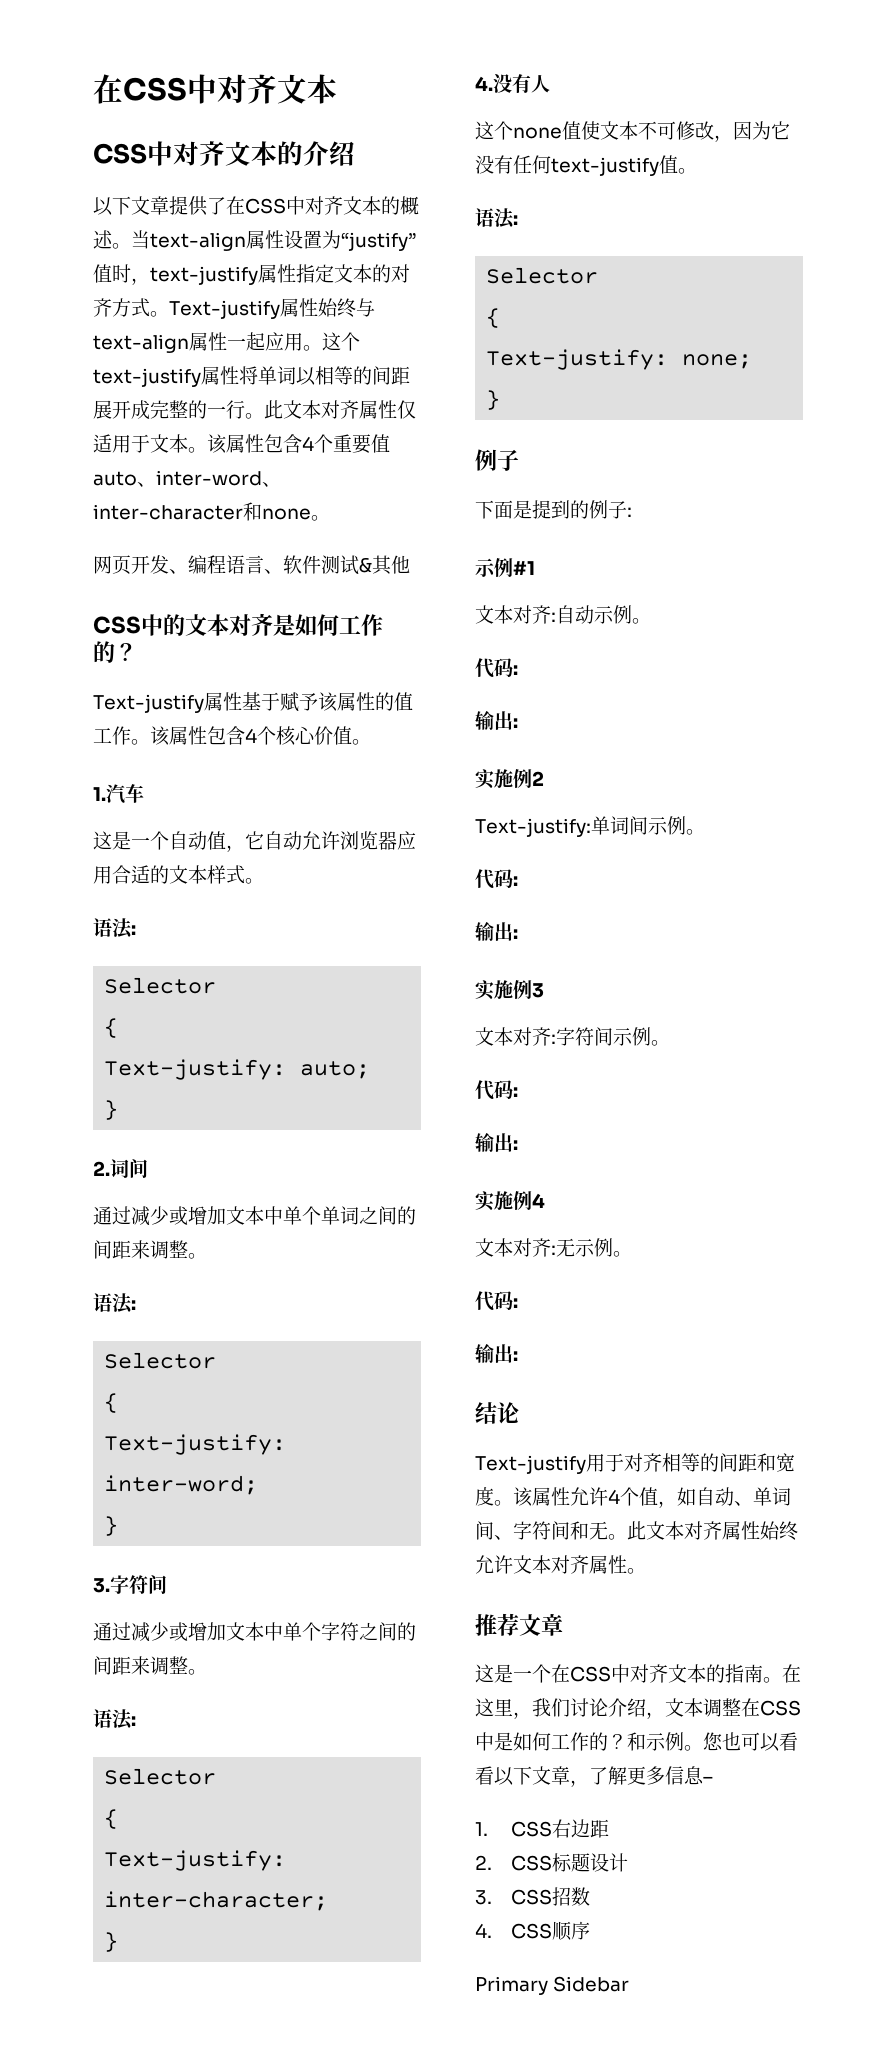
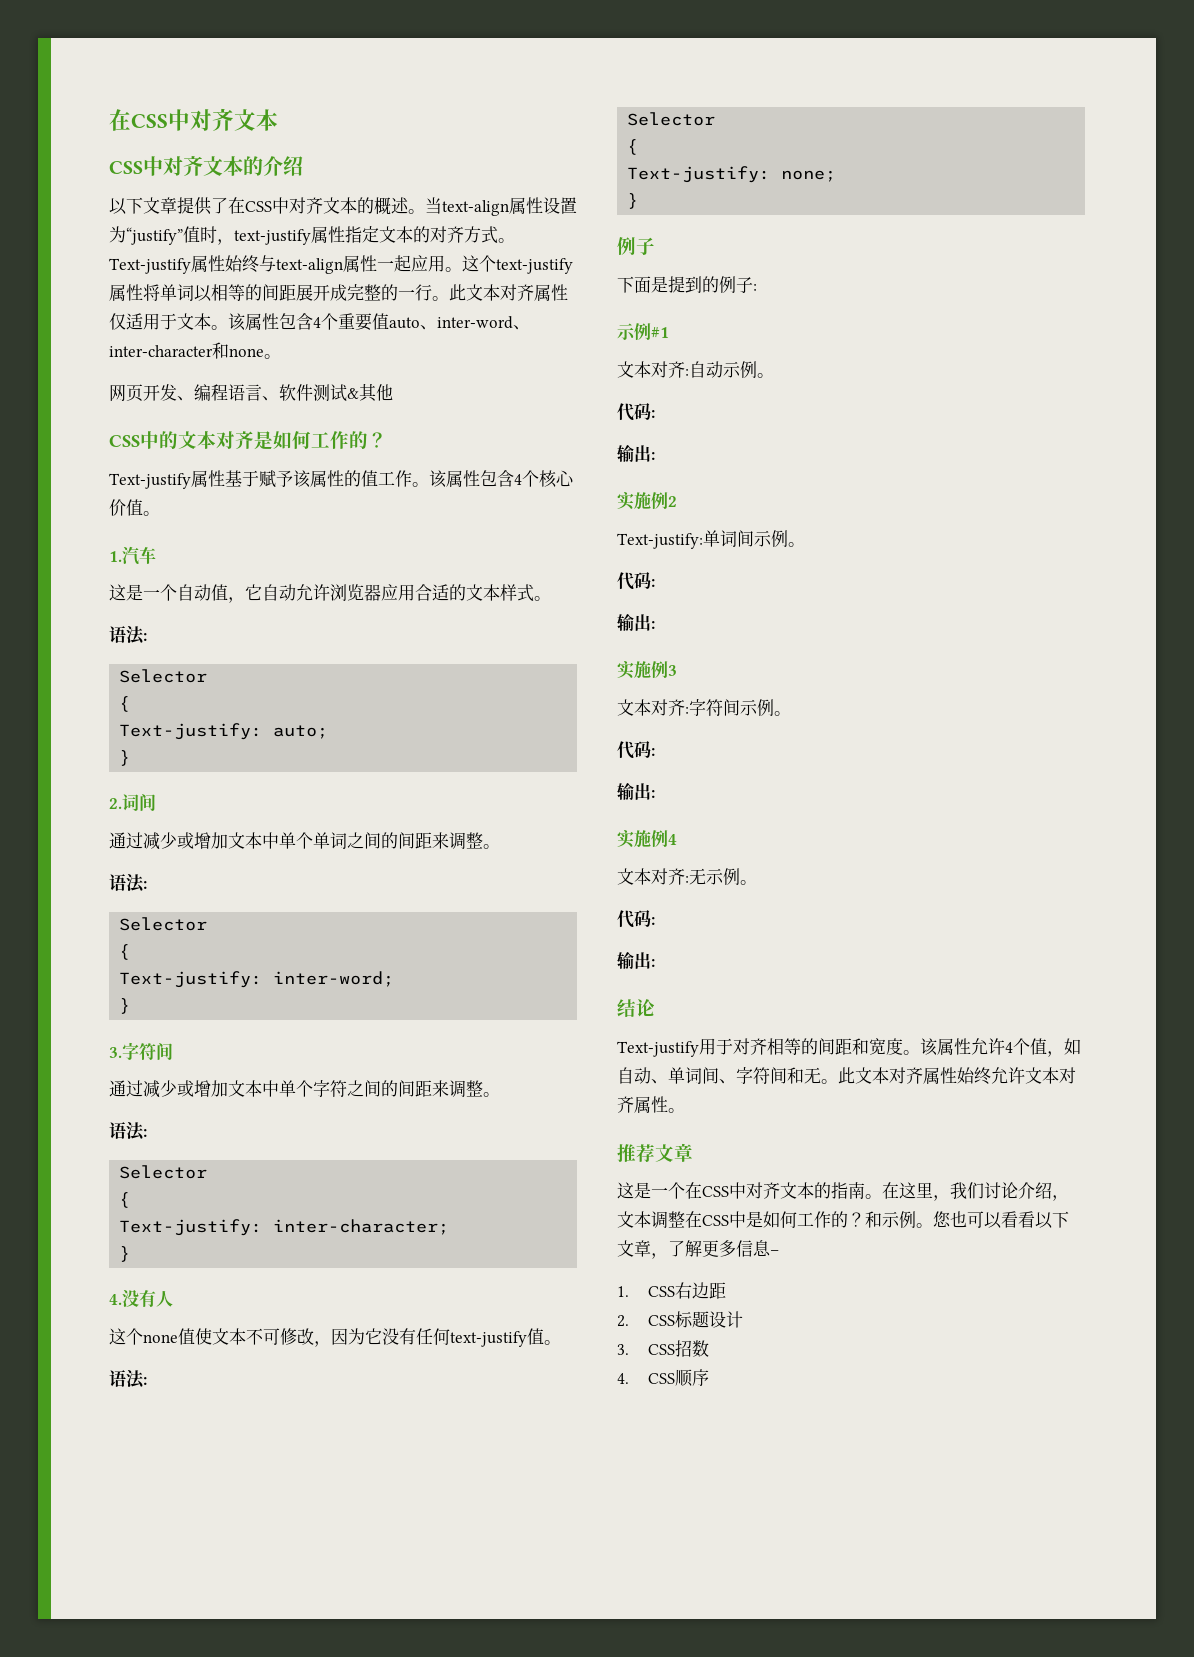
[475,1976,630,1995] // Primary Sidebar -> (710, 1377) none

